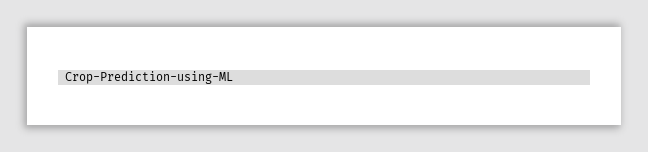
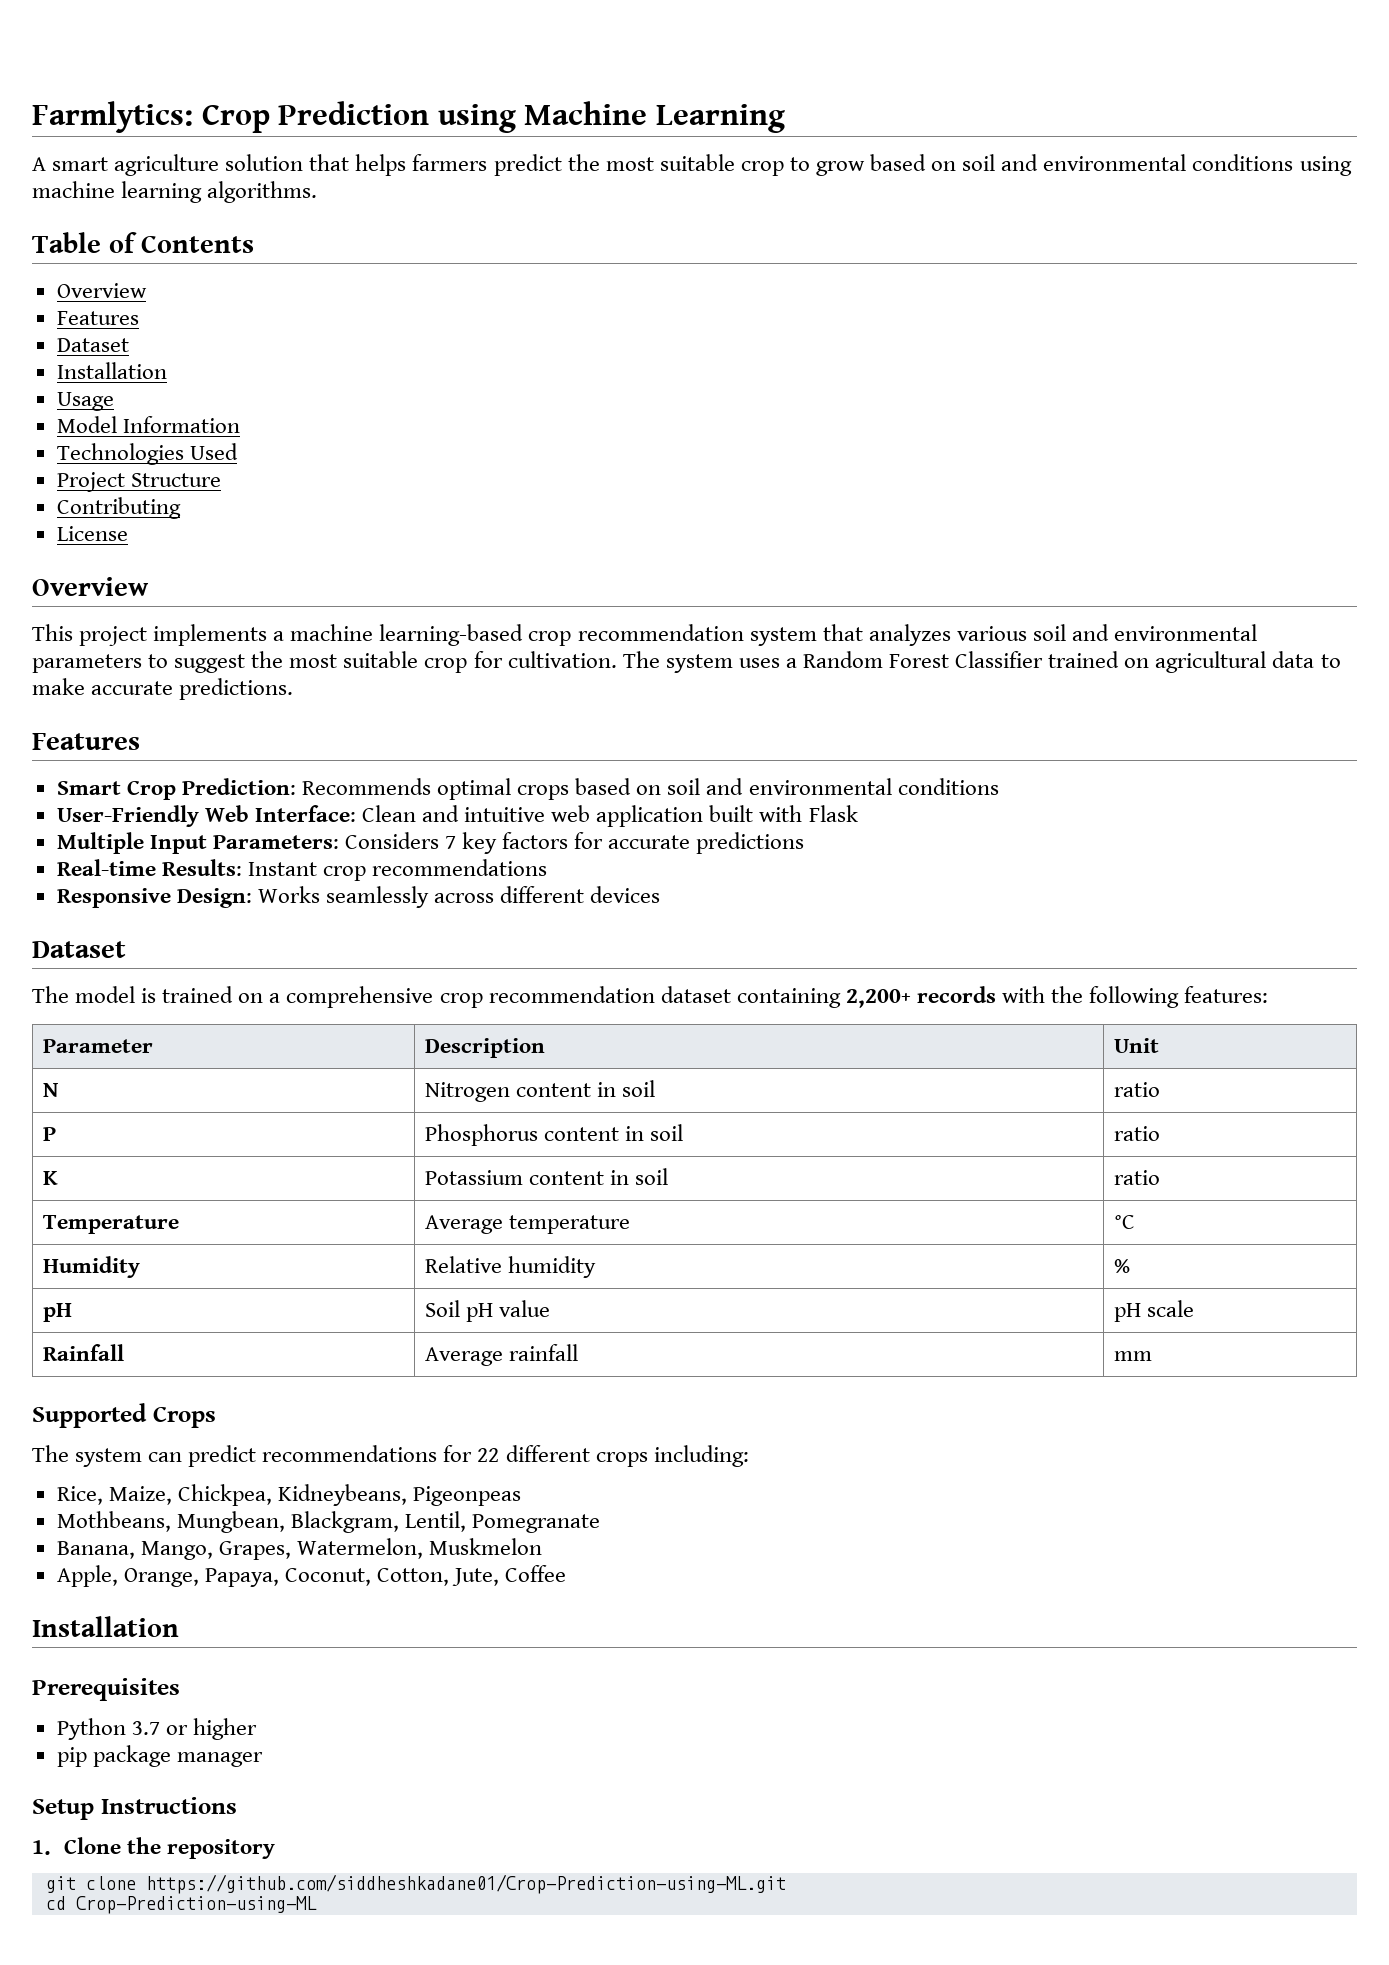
(64, 77) none -> [32,101,785,133] [32,154,1352,176] [32,181,318,203] [32,232,255,253] [56,283,147,298] [56,311,139,325] [56,338,129,352] [56,362,167,379] [56,392,114,411] [56,416,240,433] [56,443,238,465] [56,472,221,492] [56,497,181,519] [56,526,128,541] [32,577,149,596] [32,624,1258,646] [32,651,1341,673] [32,678,294,700] [32,733,140,750] [56,778,999,800] [56,805,858,827] [56,832,805,854] [56,859,548,881] [56,886,661,908] [32,941,126,958] [32,986,1269,1008] [43,1039,154,1053] [425,1038,546,1058] [1114,1038,1160,1053] [43,1083,59,1097] [425,1080,656,1102] [1114,1082,1161,1097] [43,1127,57,1141] [425,1124,684,1146] [1114,1126,1161,1141] [43,1171,59,1185] [425,1168,669,1185] [1114,1170,1161,1185] [43,1215,180,1234] [425,1215,631,1234] [1114,1215,1136,1229] [43,1256,141,1278] [425,1256,597,1278] [1114,1259,1131,1273] [43,1303,73,1322] [425,1300,551,1322] [1114,1300,1195,1322] [43,1344,125,1361] [425,1344,579,1366] [1114,1351,1153,1361] [32,1403,216,1428] [32,1445,749,1467] [56,1484,522,1506] [56,1511,601,1533] [56,1538,543,1560] [56,1565,567,1587] [32,1616,179,1637] [32,1678,180,1701] [56,1718,257,1740] [56,1745,263,1767] [32,1797,237,1820] [32,1837,276,1859] [45,1874,786,1894] [45,1896,66,1910] Farmlytics: Crop Prediction using Machine Learning // A smart agriculture solution that helps farmers predict the most suitable crop to grow based on soil and environmental conditions using machine learning algorithms. // Table of Contents // Overview // Features // Dataset // Installation // Usage // Model Information // Technologies Used // Project Structure // Contributing // License // Overview // This project implements a machine learning-based crop recommendation system that analyzes various soil and environmental parameters to suggest the most suitable crop for cultivation. The system uses a Random Forest Classifier trained on agricultural data to make accurate predictions. // Features // Smart Crop Prediction: Recommends optimal crops based on soil and environmental conditions // User-Friendly Web Interface: Clean and intuitive web application built with Flask // Multiple Input Parameters: Considers 7 key factors for accurate predictions // Real-time Results: Instant crop recommendations // Responsive Design: Works seamlessly across different devices // Dataset // The model is trained on a comprehensive crop recommendation dataset containing 2,200+ records with the following features: // Parameter | Description | Unit // N | Nitrogen content in soil | ratio // P | Phosphorus content in soil | ratio // K | Potassium content in soil | ratio // Temperature | Average temperature | °C // Humidity | Relative humidity | % // pH | Soil pH value | pH scale // Rainfall | Average rainfall | mm // Supported Crops // The system can predict recommendations for 22 different crops including: // Rice, Maize, Chickpea, Kidneybeans, Pigeonpeas // Mothbeans, Mungbean, Blackgram, Lentil, Pomegranate // Banana, Mango, Grapes, Watermelon, Muskmelon // Apple, Orange, Papaya, Coconut, Cotton, Jute, Coffee // Installation // Prerequisites // Python 3.7 or higher // pip package manager // Setup Instructions // 1. Clone the repository // git clone https://github.com/siddheshkadane01/Crop-Prediction-using-ML.git // cd

